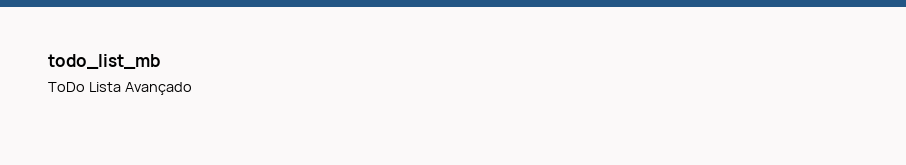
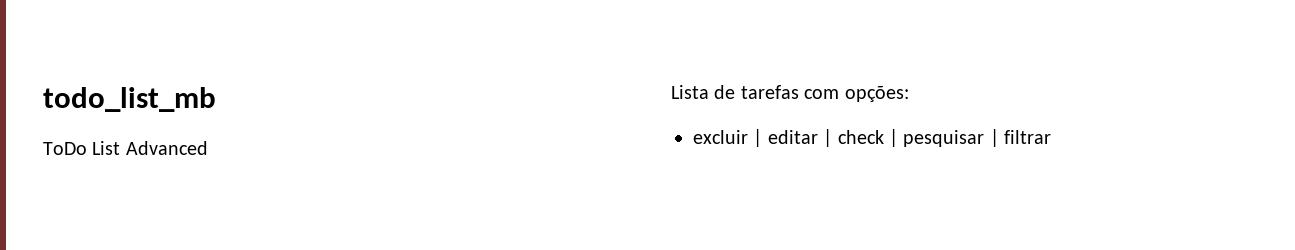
[88,82,192,95] Lista Avançado -> [92,141,208,155] [671,85,909,102] [693,129,1052,147] List Advanced // Lista de tarefas com opções: // excluir | editar | check | pesquisar | filtrar

